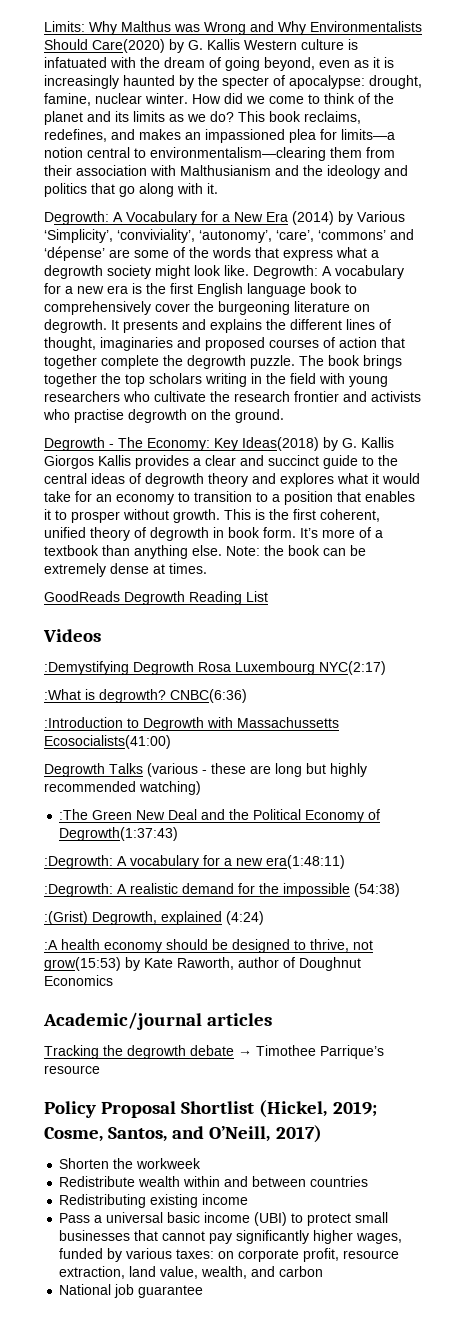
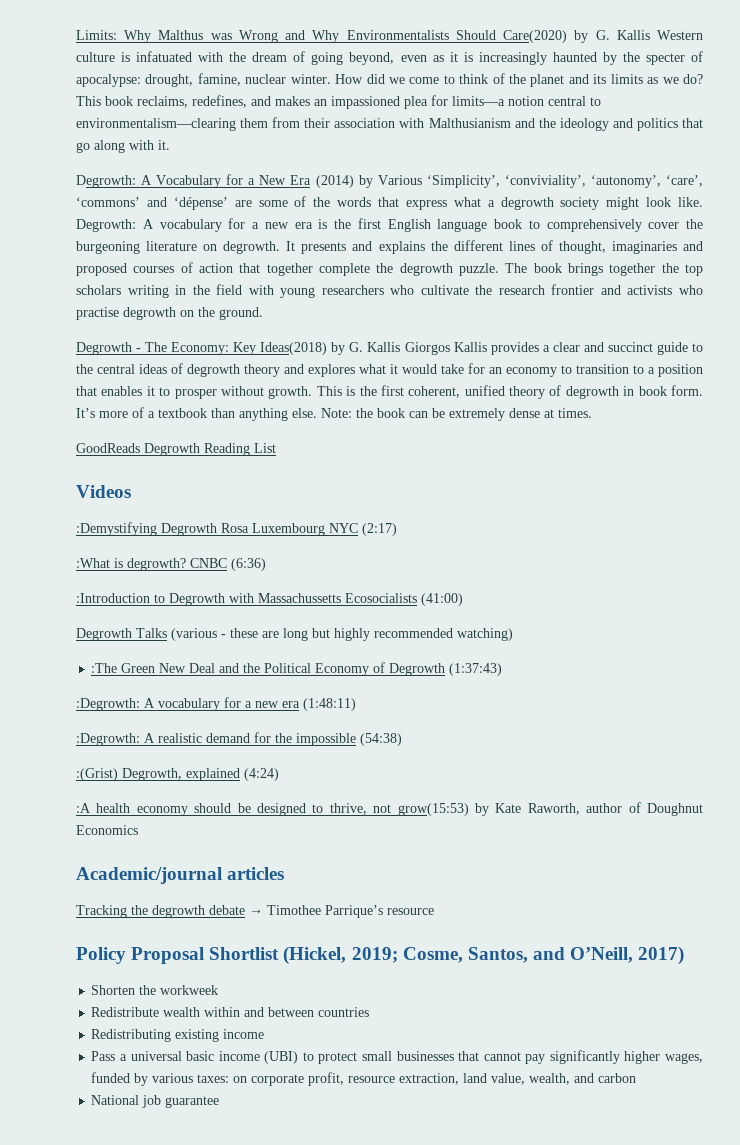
[319,661,386,675] NYC(2:17) -> [329,523,397,536] NYC (2:17)
[170,689,247,703] CNBC(6:36) -> [190,558,266,571] CNBC (6:36)
[44,735,171,749] Ecosocialists(41:00) -> [345,593,463,606] Ecosocialists (41:00)
[59,827,179,841] Degrowth(1:37:43) -> [389,663,503,676] Degrowth (1:37:43)
[266,855,345,869] era(1:48:11) -> [282,698,356,711] era (1:48:11)

